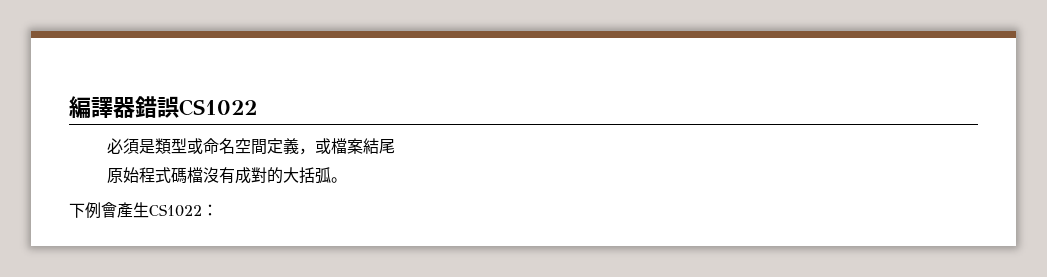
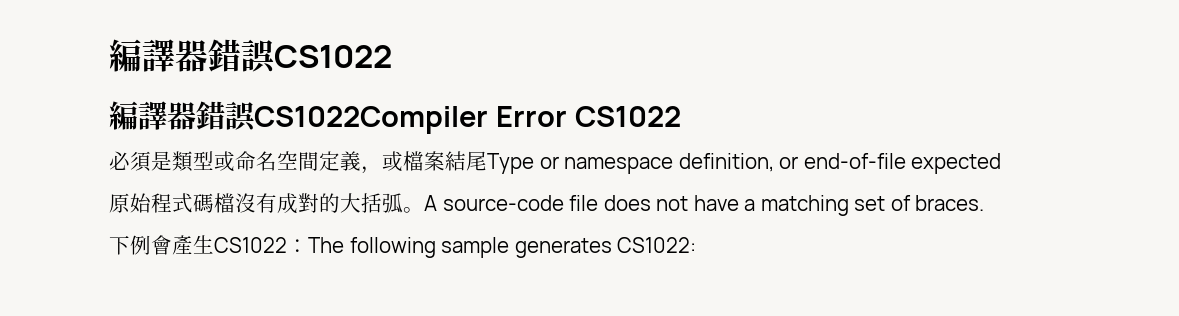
(257, 107) none -> [109,101,681,134] // 編譯器錯誤CS1022Compiler Error CS1022
(395, 146) none -> [487,153,1002,174] Type or namespace definition, or end-of-file expected
(347, 180) none -> [424,195,985,216] A source-code file does not have a matching set of braces.
(218, 210) none -> [308,237,697,258] The following sample generates CS1022:

